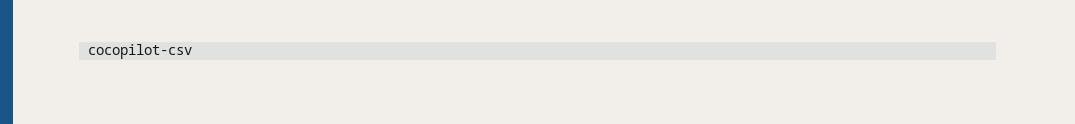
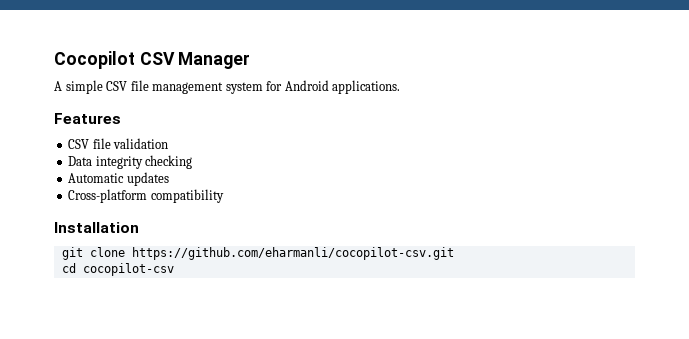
(88, 51) none -> [54,51,251,69] [54,80,401,94] [54,113,121,124] [68,138,169,149] [68,155,193,169] [68,172,169,186] [68,189,224,203] [54,222,139,233] [61,247,454,260] [61,263,76,273] Cocopilot CSV Manager // A simple CSV file management system for Android applications. // Features // CSV file validation // Data integrity checking // Automatic updates // Cross-platform compatibility // Installation // git clone https://github.com/eharmanli/cocopilot-csv.git // cd

